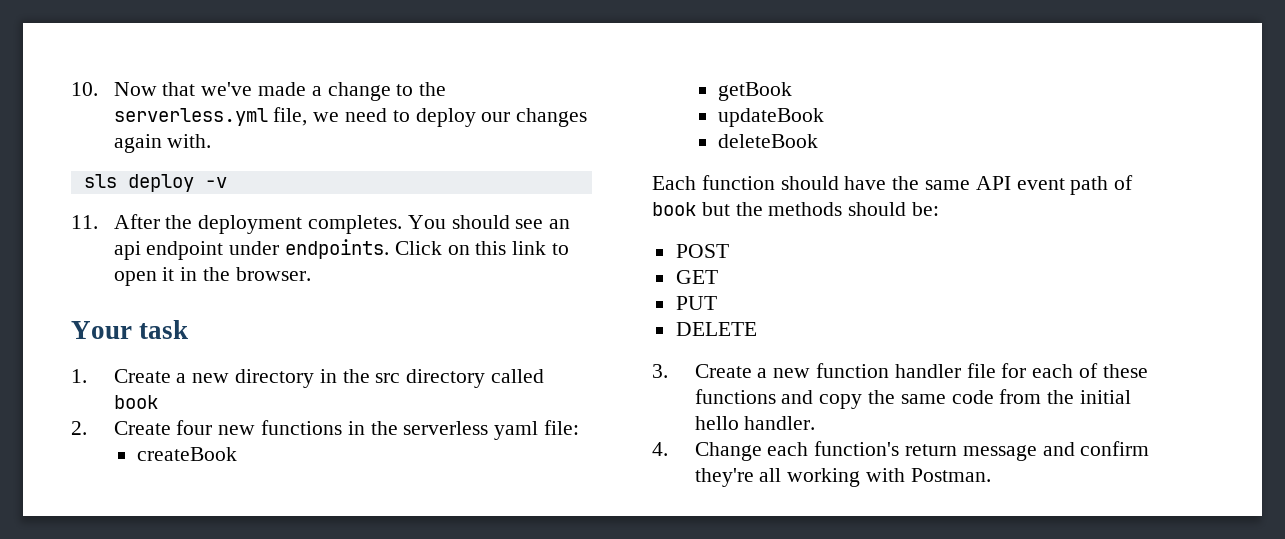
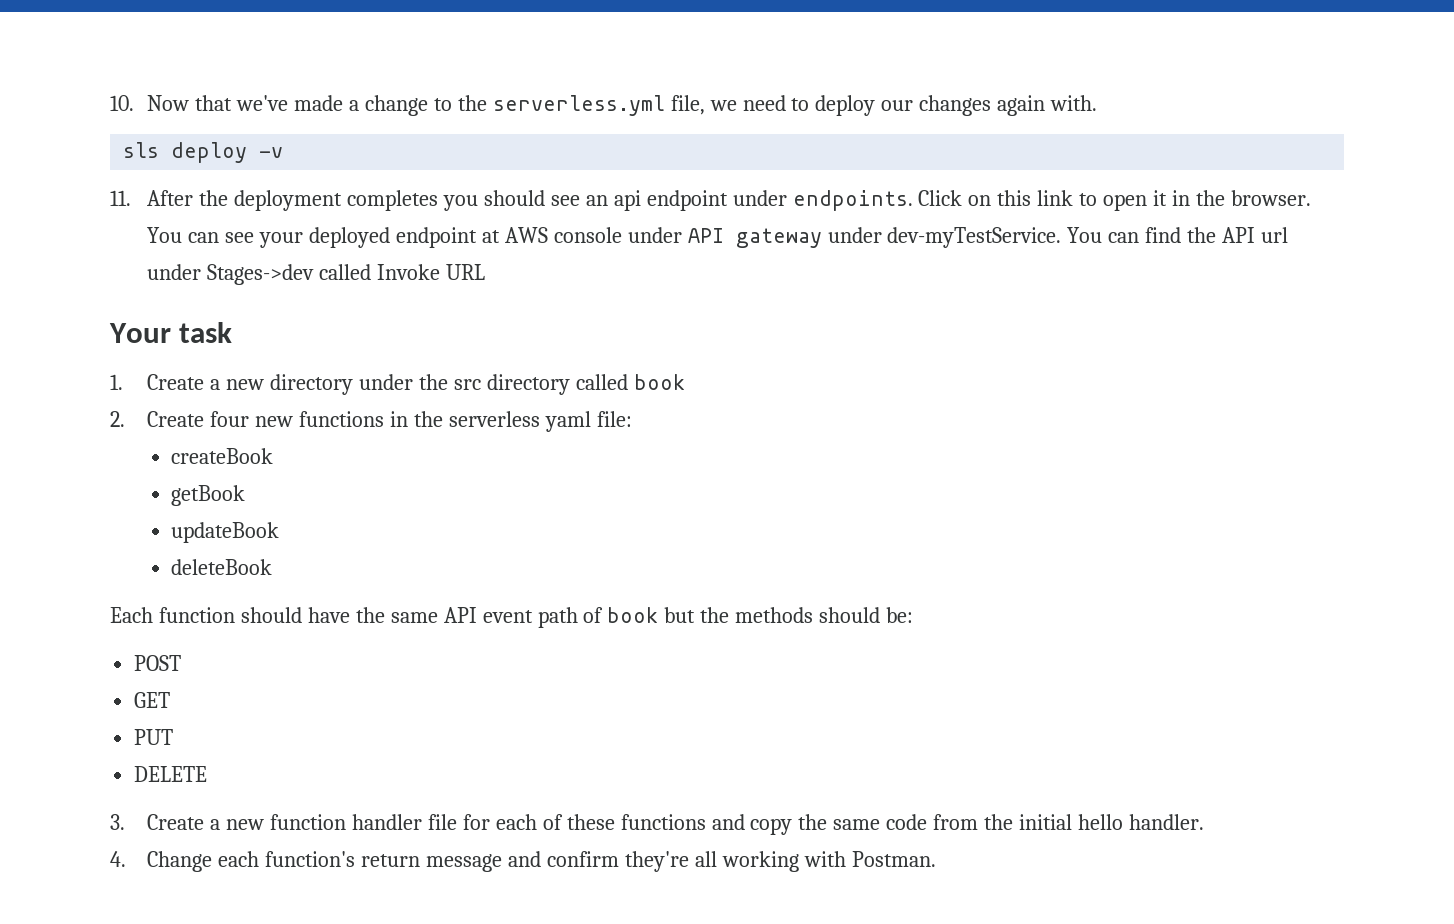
[308,215,446,234] completes. You -> [346,190,478,211] completes you
(311, 274) none -> [147,227,1289,248] [147,264,485,285] You can see your deployed endpoint at AWS console under API gateway under dev-myTestService. You can find the API url under Stages->dev called Invoke URL
[319,369,337,383] in -> [358,374,413,390] under

